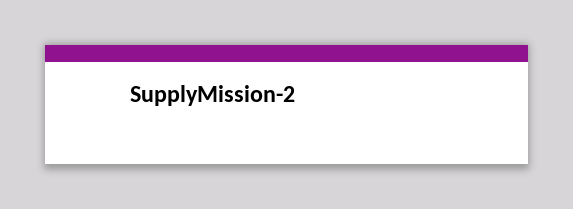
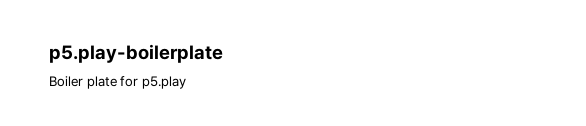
[130,85,295,106] SupplyMission-2 -> [49,44,223,63] [49,76,186,89] p5.play-boilerplate // Boiler plate for p5.play

